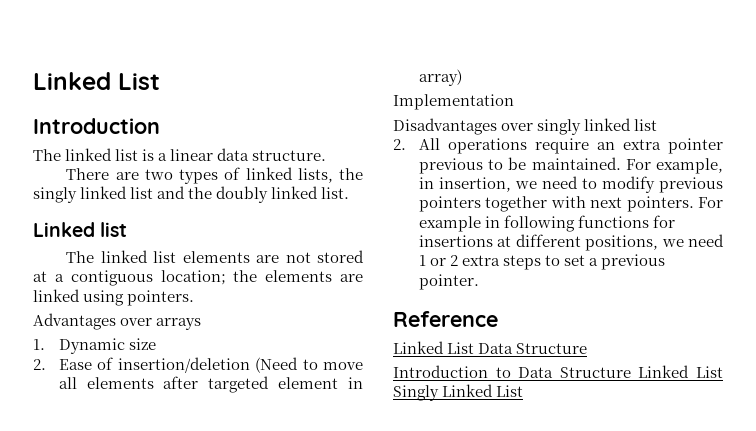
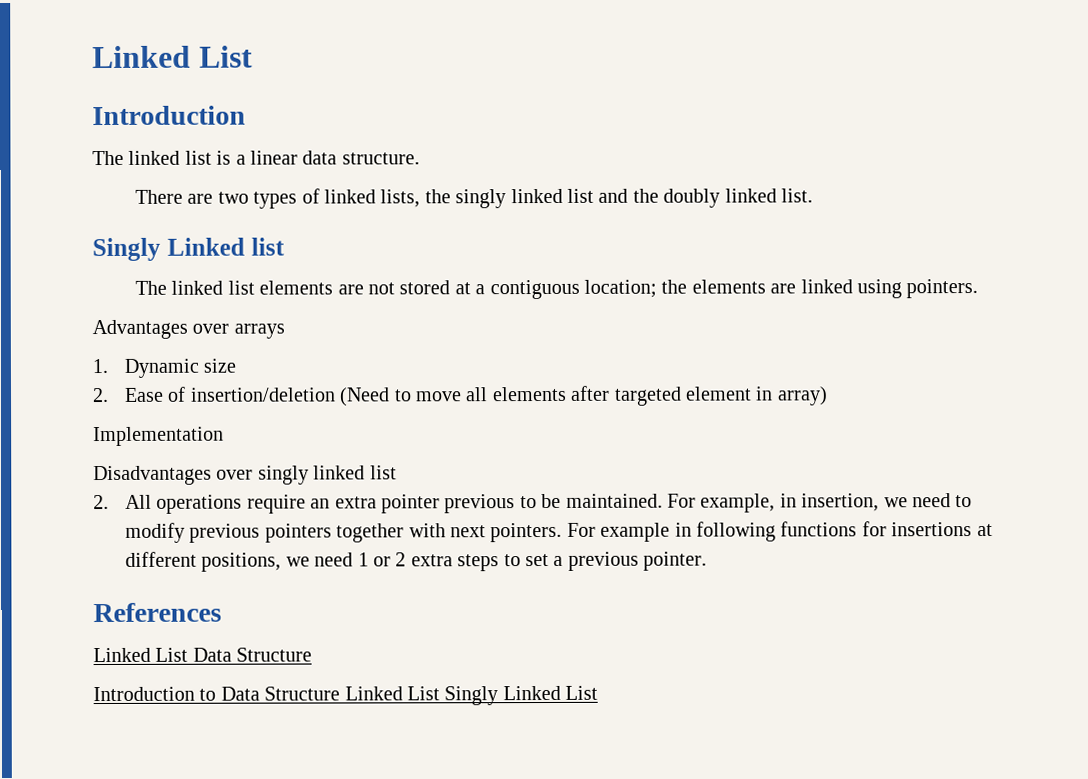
(350, 193) none -> [92,237,161,262] Singly
[393,311,498,327] Reference -> [93,602,222,623] References

